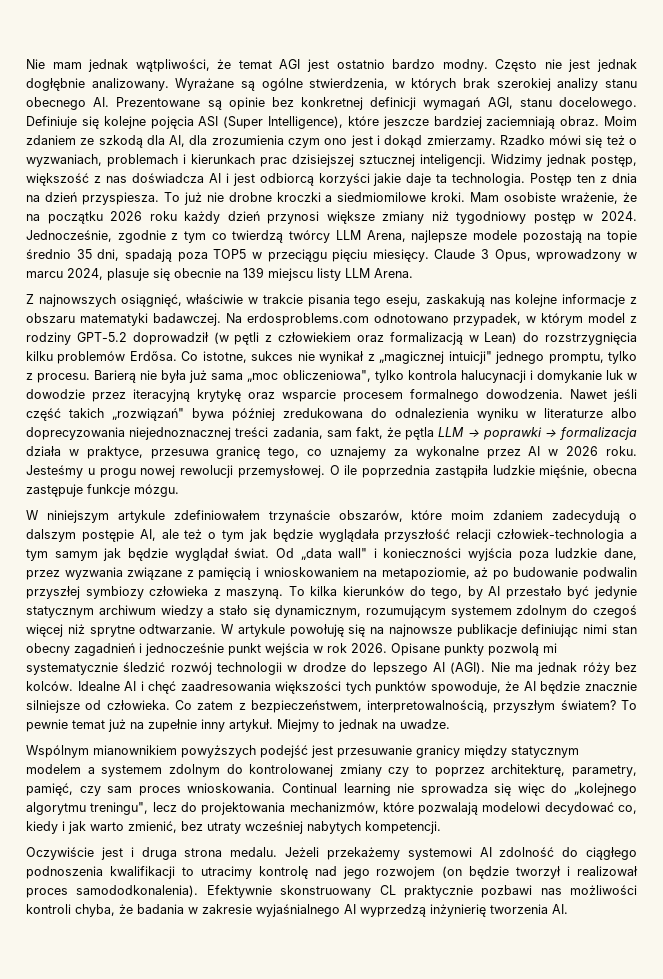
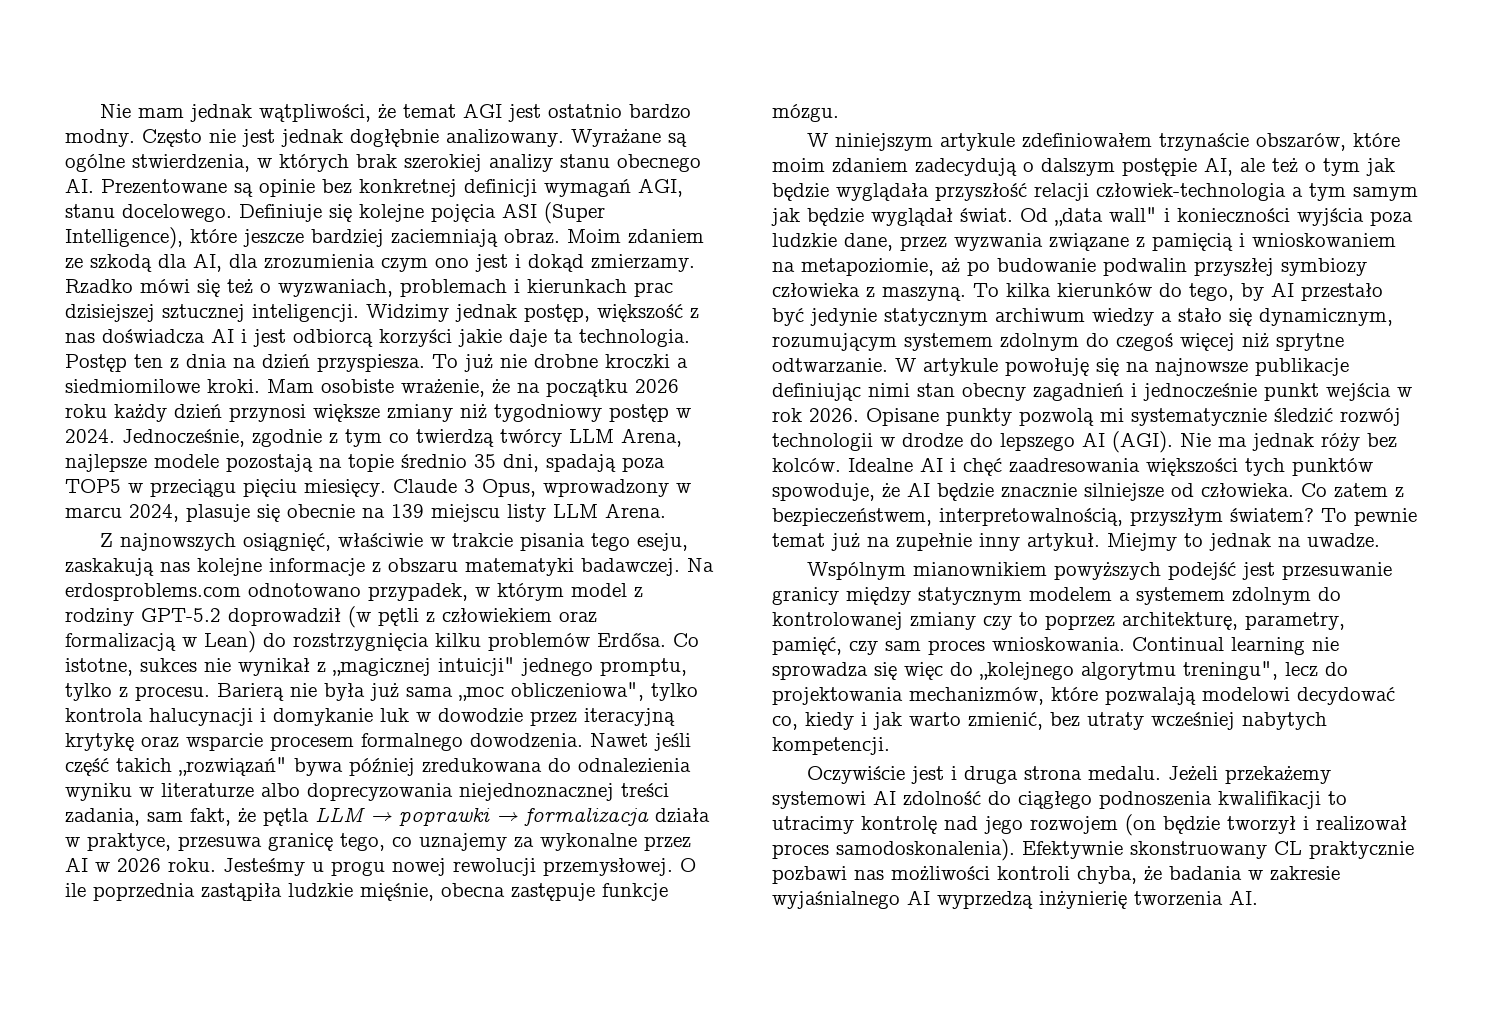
[76,885,199,897] samododkonalenia). -> [836,839,1015,861] samodoskonalenia).

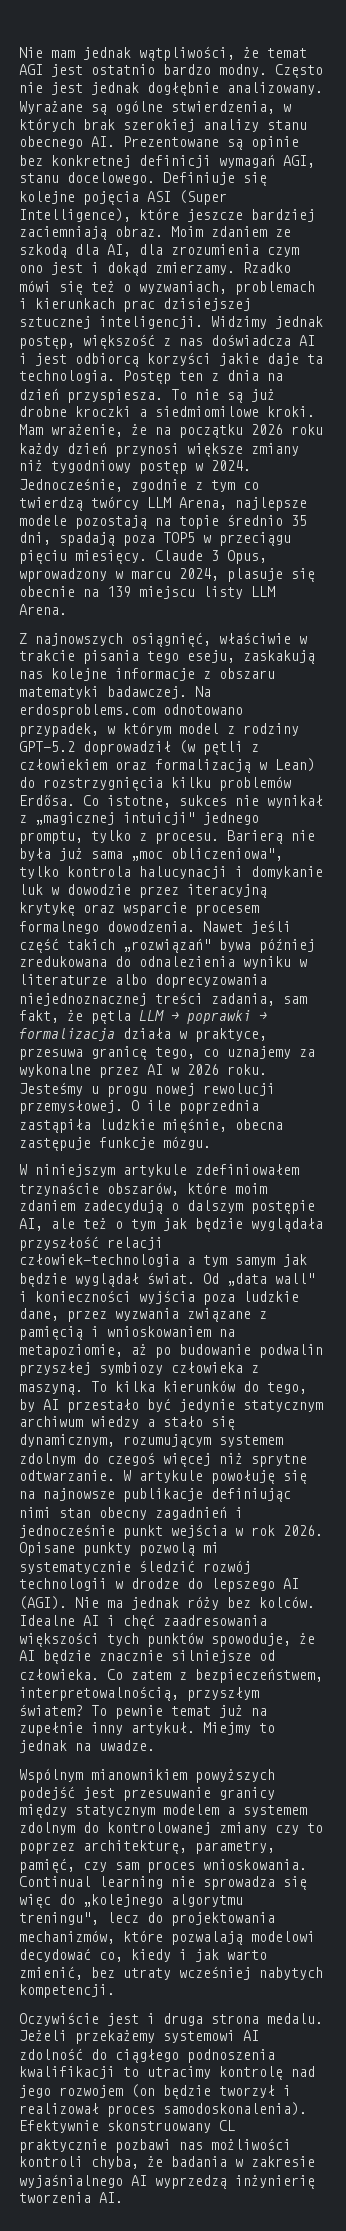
[464,354,527,372] już nie -> [195,389,275,403] nie są już
[321,379,394,393] osobiste -> (43, 429) none

